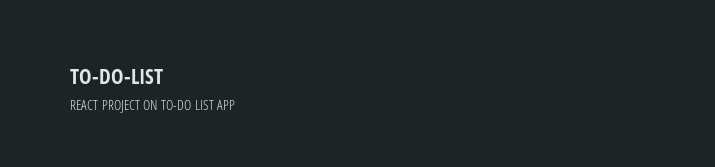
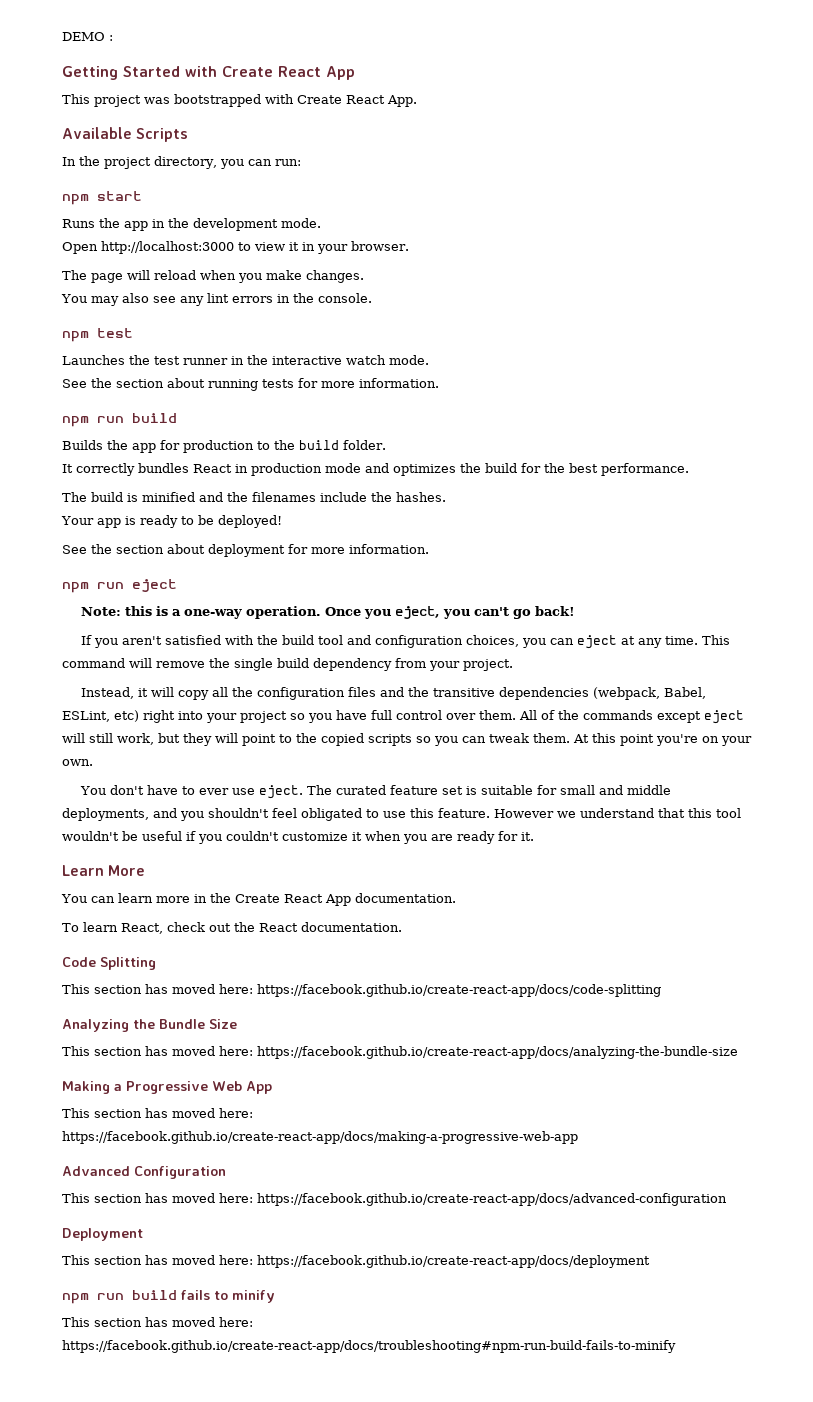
[70,69,163,84] [70,100,236,113] TO-DO-LIST // REACT PROJECT ON TO-DO LIST APP -> [62,32,113,41] [62,66,355,80] [62,94,417,107] [62,127,189,142] [62,156,301,169] [62,191,142,205] [62,218,321,231] [62,241,409,254] [62,270,364,283] [61,293,372,306] [62,328,133,342] [62,355,429,365] [62,378,439,391] [62,413,177,427] [62,440,386,453] [62,463,689,476] [62,492,446,502] [61,515,282,528] [62,544,429,557] [62,579,177,593] [80,606,575,619] [80,635,730,649] [62,658,513,671] [80,687,706,700] [62,710,744,724] [62,733,752,746] [62,759,93,766] [79,785,671,799] [62,808,741,821] [62,831,534,844] [62,865,146,876] [61,893,456,906] [62,922,402,934] [62,957,156,970] [62,984,661,997] [62,1019,237,1032] [62,1046,738,1059] [62,1081,272,1094] [62,1108,253,1118] [62,1131,578,1144] [62,1166,226,1179] [62,1193,727,1206] [62,1228,143,1241] [62,1255,650,1268] [62,1290,275,1304] [62,1317,253,1327] [62,1340,676,1353] DEMO : // Getting Started with Create React App // This project was bootstrapped with Create React App. // Available Scripts // In the project directory, you can run: // npm start // Runs the app in the development mode. // Open http://localhost:3000 to view it in your browser. // The page will reload when you make changes. // You may also see any lint errors in the console. // npm test // Launches the test runner in the interactive watch mode. // See the section about running tests for more information. // npm run build // Builds the app for production to the build folder. // It correctly bundles React in production mode and optimizes the build for the best performance. // The build is minified and the filenames include the hashes. // Your app is ready to be deployed! // See the section about deployment for more information. // npm run eject // Note: this is a one-way operation. Once you eject, you can't go back! // If you aren't satisfied with the build tool and configuration choices, you can eject at any time. This command will remove the single build dependency from your project. // Instead, it will copy all the configuration files and the transitive dependencies (webpack, Babel, ESLint, etc) right into your project so you have full control over them. All of the commands except eject will still work, but they will point to the copied scripts so you can tweak them. At this point you're on your own. // You don't have to ever use eject. The curated feature set is suitable for small and middle deployments, and you shouldn't feel obligated to use this feature. However we understand that this tool wouldn't be useful if you couldn't customize it when you are ready for it. // Learn More // You can learn more in the Create React App documentation. // To learn React, check out the React documentation. // Code Splitting // This section has moved here: https://facebook.github.io/create-react-app/docs/code-splitting // Analyzing the Bundle Size // This section has moved here: https://facebook.github.io/create-react-app/docs/analyzing-the-bundle-size // Making a Progressive Web App // This section has moved here: https://facebook.github.io/create-react-app/docs/making-a-progressive-web-app // Advanced Configuration // This section has moved here: https://facebook.github.io/create-react-app/docs/advanced-configuration // Deployment // This section has moved here: https://facebook.github.io/create-react-app/docs/deployment // npm run build fails to minify // This section has moved here: https://facebook.github.io/create-react-app/docs/troubleshooting#npm-run-build-fails-to-minify

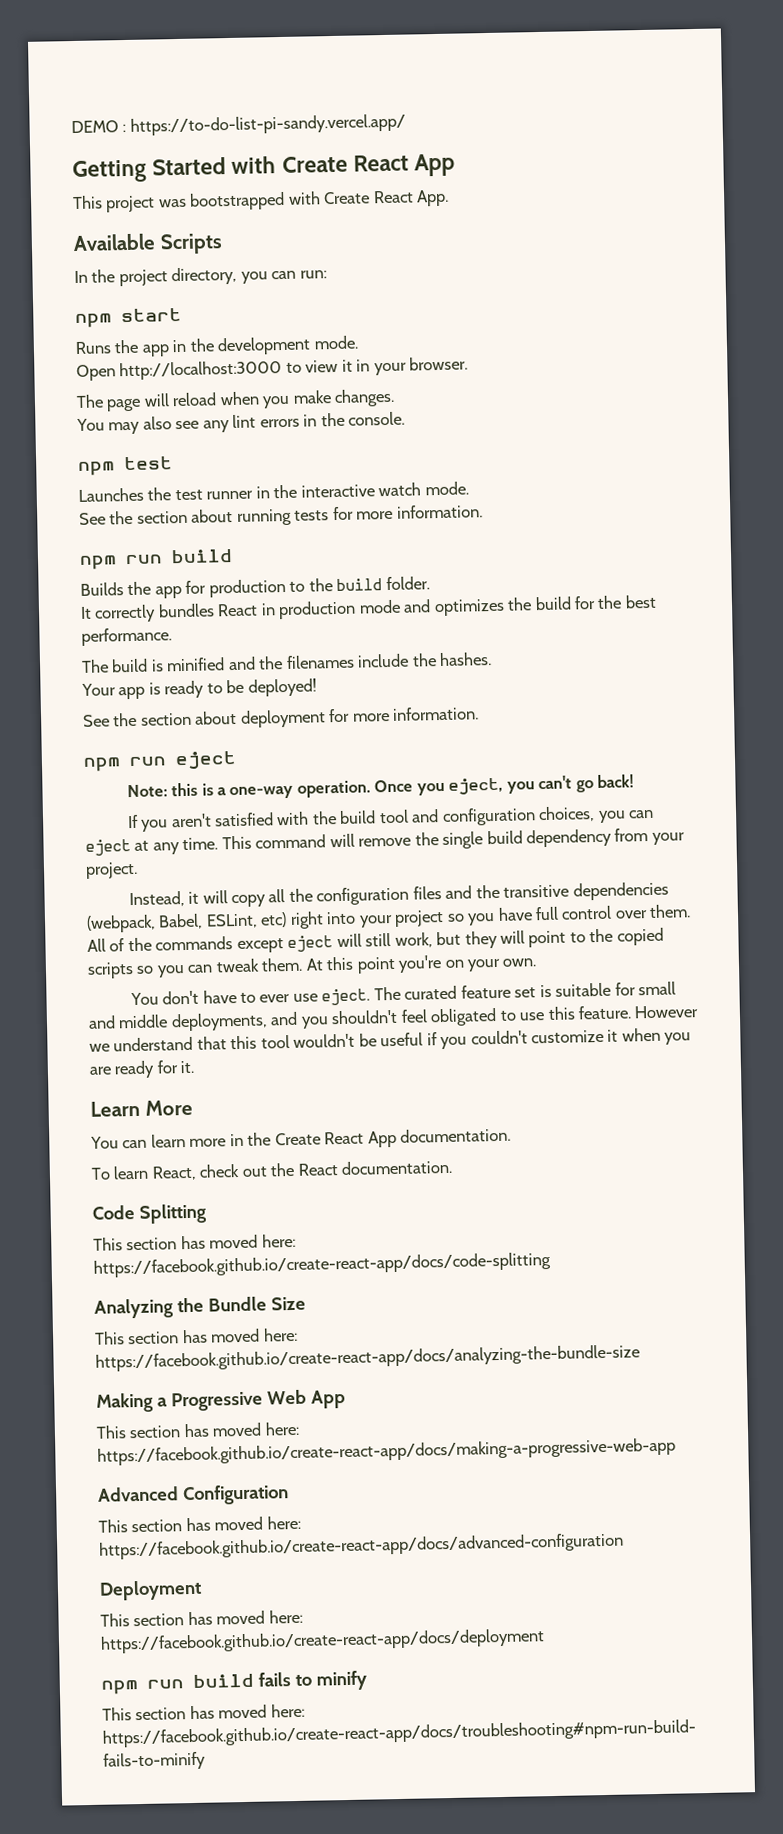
(113, 38) none -> [129,113,406,136] https://to-do-list-pi-sandy.vercel.app/

